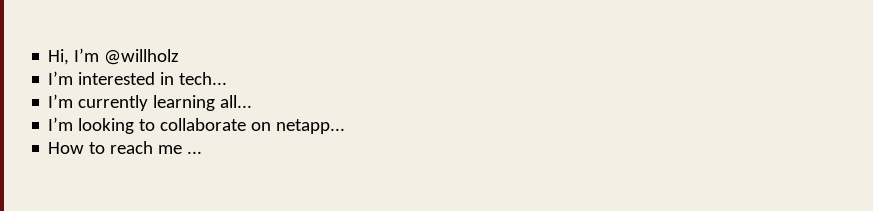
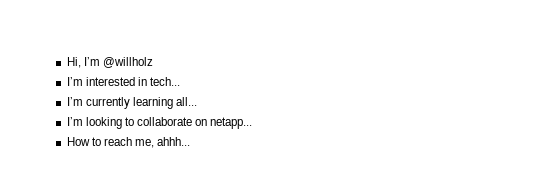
[158,145,203,154] me ... -> [134,137,191,148] me, ahhh...

